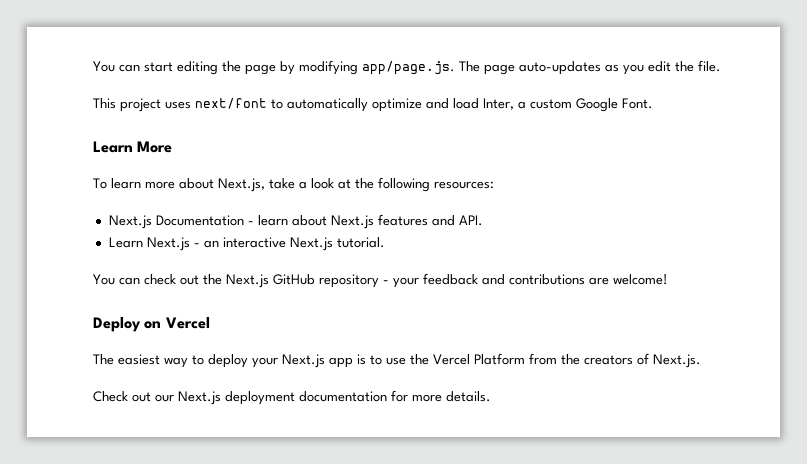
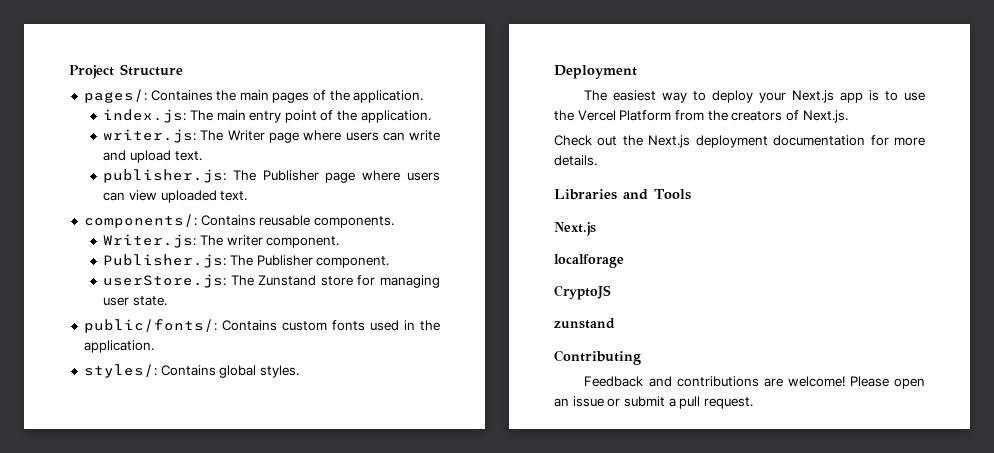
[93,60,721,75] [93,98,653,112] [93,141,173,153] [93,177,494,192] [108,214,483,229] [108,237,385,251] [93,273,668,288] [93,317,210,332] You can start editing the page by modifying app/page.js. The page auto-updates as you edit the file. // This project uses next/font to automatically optimize and load Inter, a custom Google Font. // Learn More // To learn more about Next.js, take a look at the following resources: // Next.js Documentation - learn about Next.js features and API. // Learn Next.js - an interactive Next.js tutorial. // You can check out the Next.js GitHub repository - your feedback and contributions are welcome! // Deploy on Vercel -> [69,64,183,79] [83,89,424,103] [103,109,431,123] [103,129,441,143] [103,150,202,163] [103,169,440,183] [103,190,248,203] [83,214,394,228] [103,234,340,248] [103,254,390,268] [103,274,440,288] [103,296,167,306] [83,319,440,333] [83,340,154,353] [83,364,299,378] [554,65,637,79] Project Structure // pages/: Containes the main pages of the application. // index.js: The main entry point of the application. // writer.js: The Writer page where users can write and upload text. // publisher.js: The Publisher page where users can view uploaded text. // components/: Contains reusable components. // Writer.js: The writer component. // Publisher.js: The Publisher component. // userStore.js: The Zunstand store for managing user state. // public/fonts/: Contains custom fonts used in the application. // styles/: Contains global styles. // Deployment
[155,394,174,402] our -> [622,135,643,146] the
(491, 396) none -> [554,189,691,200] [554,222,596,236] [554,254,624,268] [554,285,611,300] [554,318,615,329] [554,350,641,365] [584,376,925,389] [554,396,753,409] // Libraries and Tools // Next.js // localforage // CryptoJS // zunstand // Contributing // Feedback and contributions are welcome! Please open an issue or submit a pull request.

